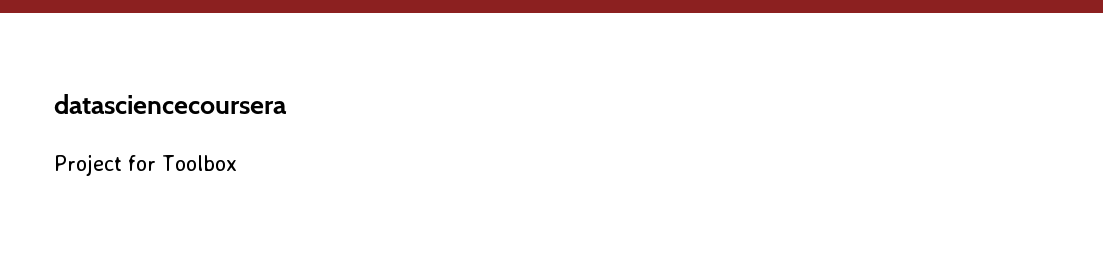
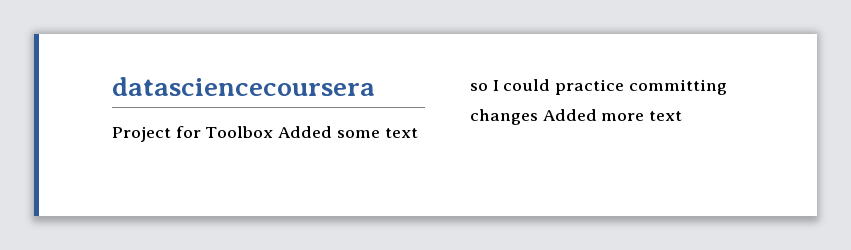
(237, 163) none -> [278,126,418,138] [470,79,727,95] [470,109,683,125] Added some text so I could practice committing changes Added more text

